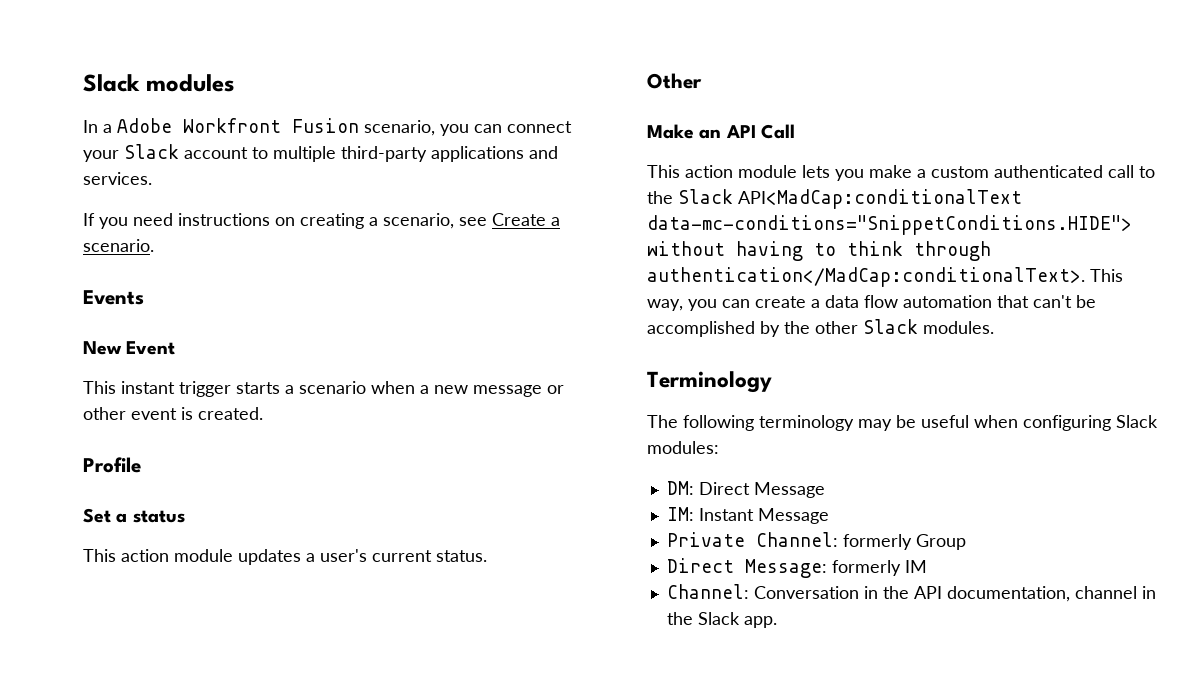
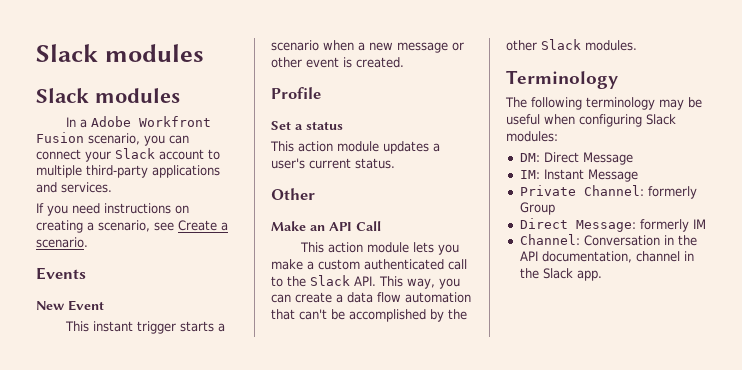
[83,74,235,92] Slack modules -> [36,44,204,62] [36,88,180,103] Slack modules // Slack modules
[738,189,1022,209] [647,215,1132,235] [647,241,991,261] [647,267,1085,287] API<MadCap:conditionalText data-mc-conditions="SnippetConditions.HIDE"> without having to think through authentication</MadCap:conditionalText>. -> [354,276,376,286] API.

